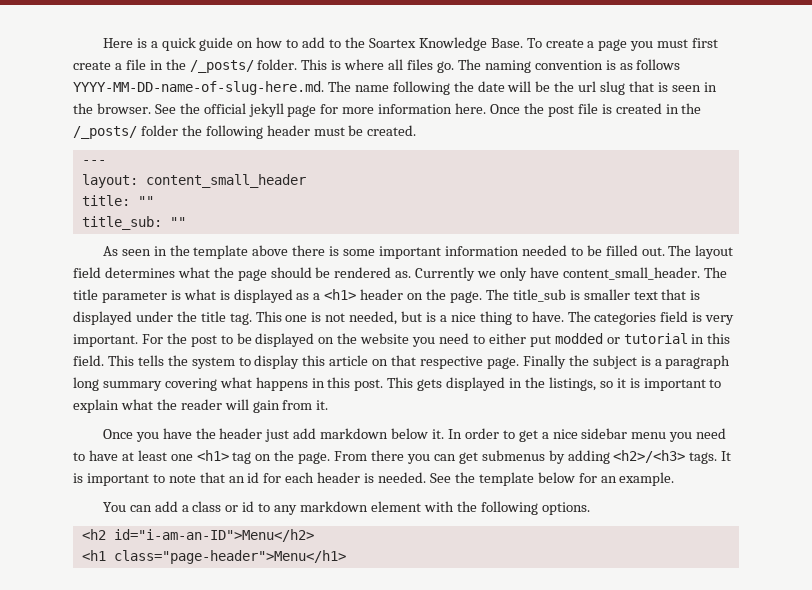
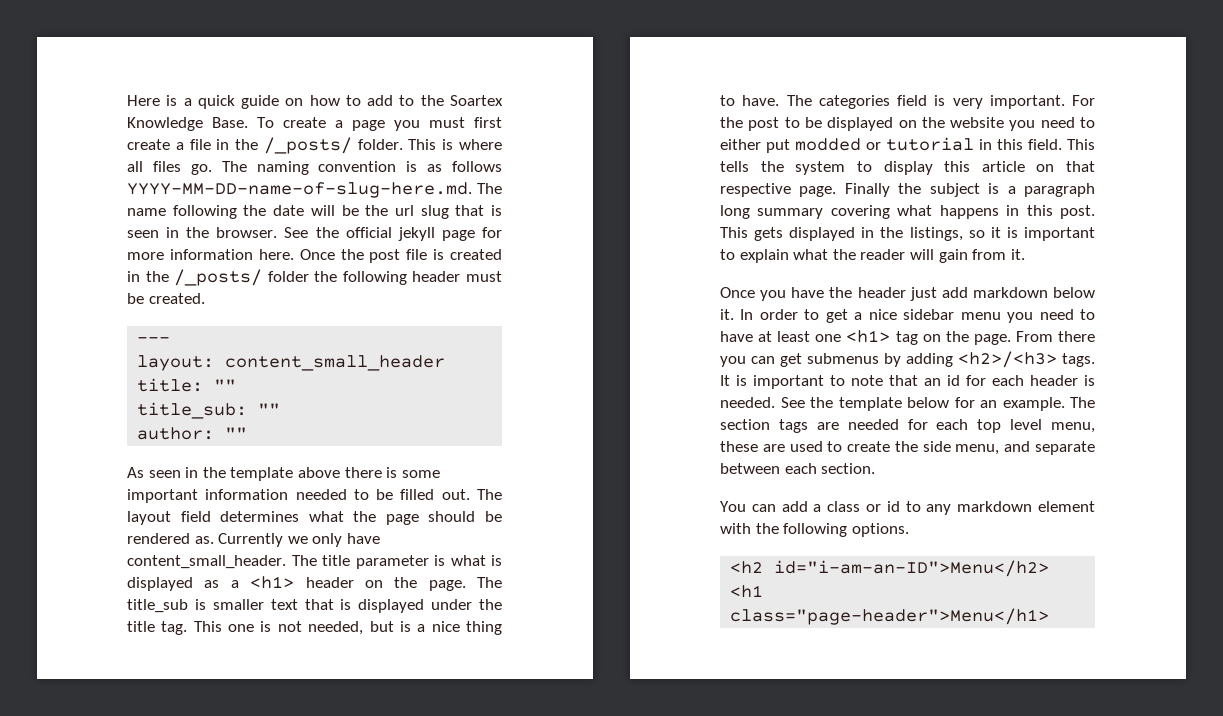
(186, 222) none -> [137,427,248,440] // author: ""
(675, 479) none -> [1070,397,1095,408] [720,419,1095,433] [720,441,1095,455] [720,463,876,474] The section tags are needed for each top level menu, these are used to create the side menu, and separate between each section.

